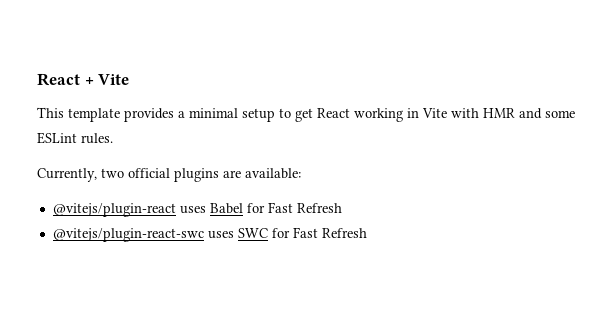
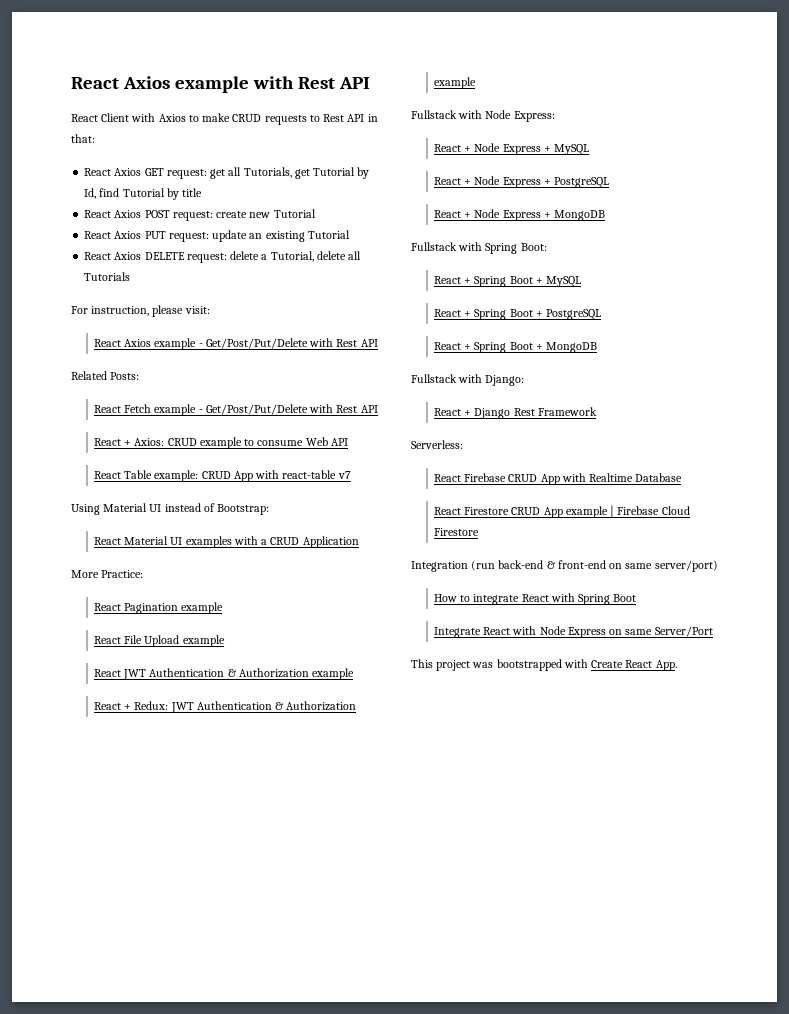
[37,73,130,86] [37,107,575,122] [37,132,113,144] [37,168,301,182] [52,202,342,217] [52,227,367,242] React + Vite // This template provides a minimal setup to get React working in Vite with HMR and some ESLint rules. // Currently, two official plugins are available: // @vitejs/plugin-react uses Babel for Fast Refresh // @vitejs/plugin-react-swc uses SWC for Fast Refresh -> [71,76,370,93] [71,113,378,125] [71,134,95,143] [84,167,370,179] [84,188,203,200] [84,209,316,221] [84,230,350,242] [84,251,362,263] [84,272,131,281] [71,305,210,317] [93,338,378,350] [71,371,140,380] [93,404,378,416] [93,437,348,449] [93,470,351,482] [71,503,270,515] [93,536,359,548] [71,570,144,578] [93,602,224,614] [93,635,225,647] [93,668,355,680] [93,701,357,713] [433,77,476,89] [411,110,555,122] [433,143,590,155] [433,176,610,188] [433,209,606,221] [411,242,547,254] [433,276,582,287] [433,309,602,320] [433,342,598,353] [411,374,525,386] [433,407,597,419] [411,440,463,449] [433,473,683,485] [433,505,690,518] [433,528,479,536] [411,560,718,572] [433,593,637,605] [433,626,713,638] [411,659,677,671] React Axios example with Rest API // React Client with Axios to make CRUD requests to Rest API in that: // React Axios GET request: get all Tutorials, get Tutorial by Id, find Tutorial by title // React Axios POST request: create new Tutorial // React Axios PUT request: update an existing Tutorial // React Axios DELETE request: delete a Tutorial, delete all Tutorials // For instruction, please visit: // React Axios example - Get/Post/Put/Delete with Rest API // Related Posts: // React Fetch example - Get/Post/Put/Delete with Rest API // React + Axios: CRUD example to consume Web API // React Table example: CRUD App with react-table v7 // Using Material UI instead of Bootstrap: // React Material UI examples with a CRUD Application // More Practice: // React Pagination example // React File Upload example // React JWT Authentication & Authorization example // React + Redux: JWT Authentication & Authorization example // Fullstack with Node Express: // React + Node Express + MySQL // React + Node Express + PostgreSQL // React + Node Express + MongoDB // Fullstack with Spring Boot: // React + Spring Boot + MySQL // React + Spring Boot + PostgreSQL // React + Spring Boot + MongoDB // Fullstack with Django: // React + Django Rest Framework // Serverless: // React Firebase CRUD App with Realtime Database // React Firestore CRUD App example | Firebase Cloud Firestore // Integration (run back-end & front-end on same server/port) // How to integrate React with Spring Boot // Integrate React with Node Express on same Server/Port // This project was bootstrapped with Create React App.

